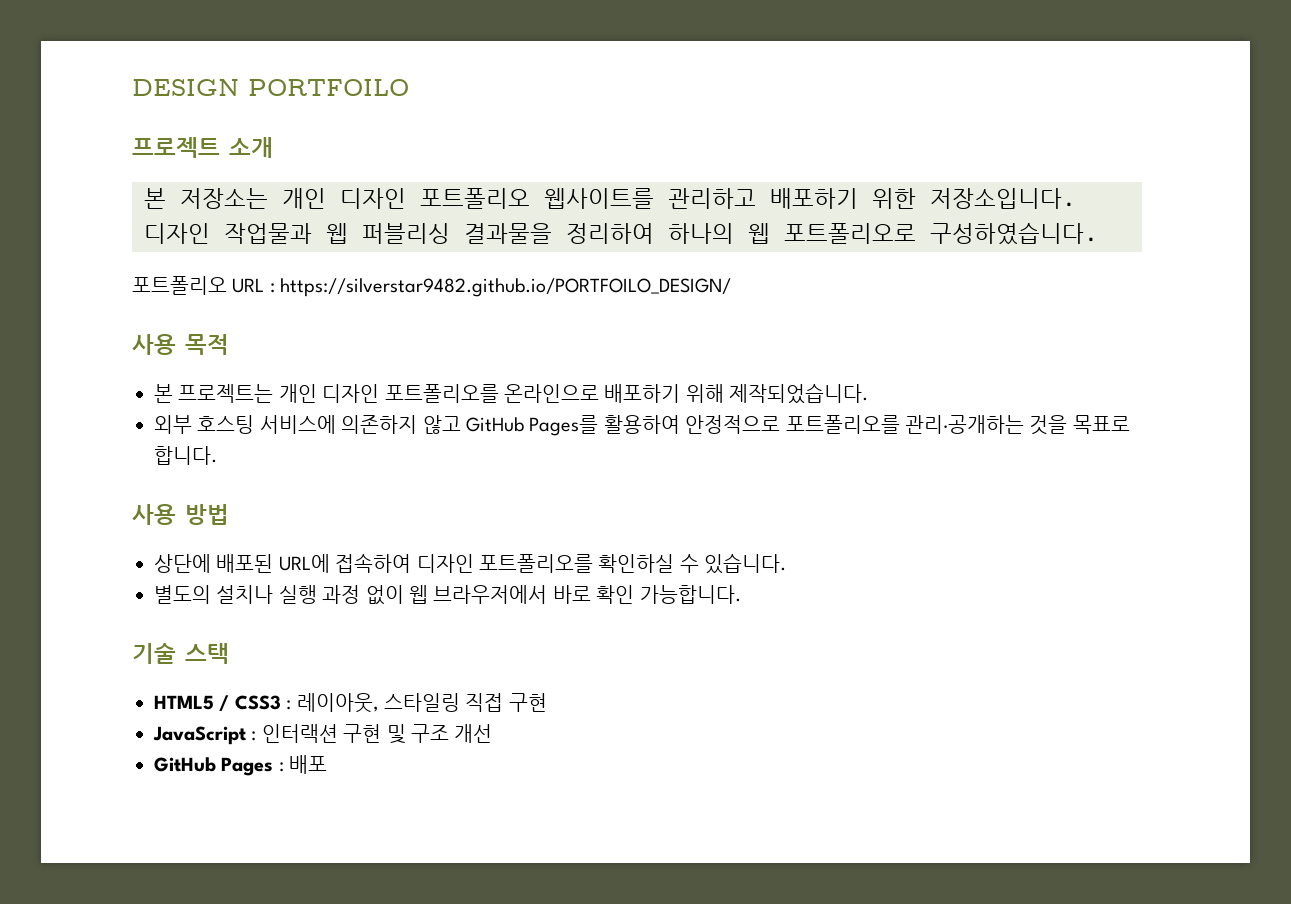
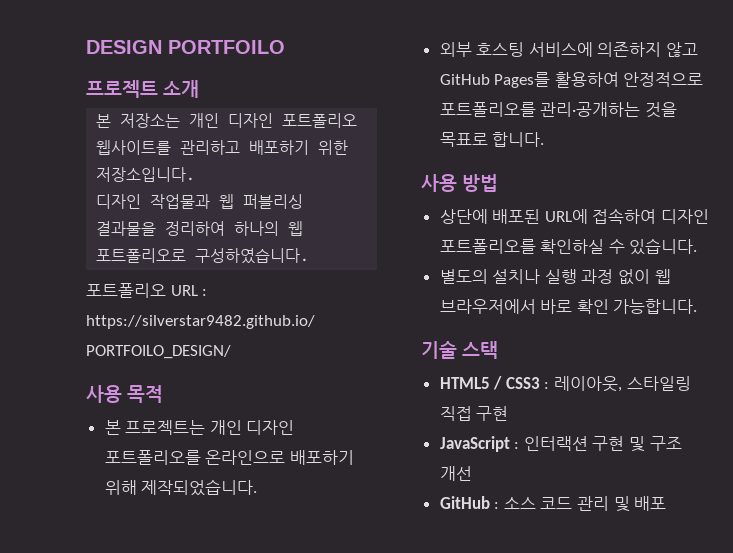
[221,757,284,776] Pages : -> [494,496,630,512] : 소스 코드 관리 및

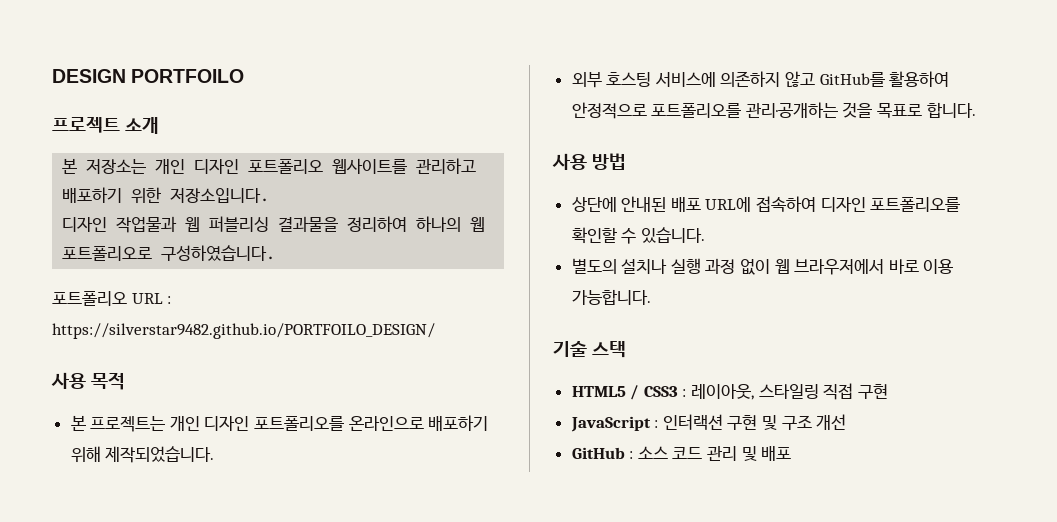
[439,72,551,88] GitHub Pages를 -> [819,72,885,87] GitHub를
[492,209,541,224] 배포된 -> [621,196,701,212] 안내된 배포
[540,239,605,254] 확인하실 -> [571,227,617,244] 확인할
[576,299,609,314] 확인 -> [923,259,954,274] 이용

